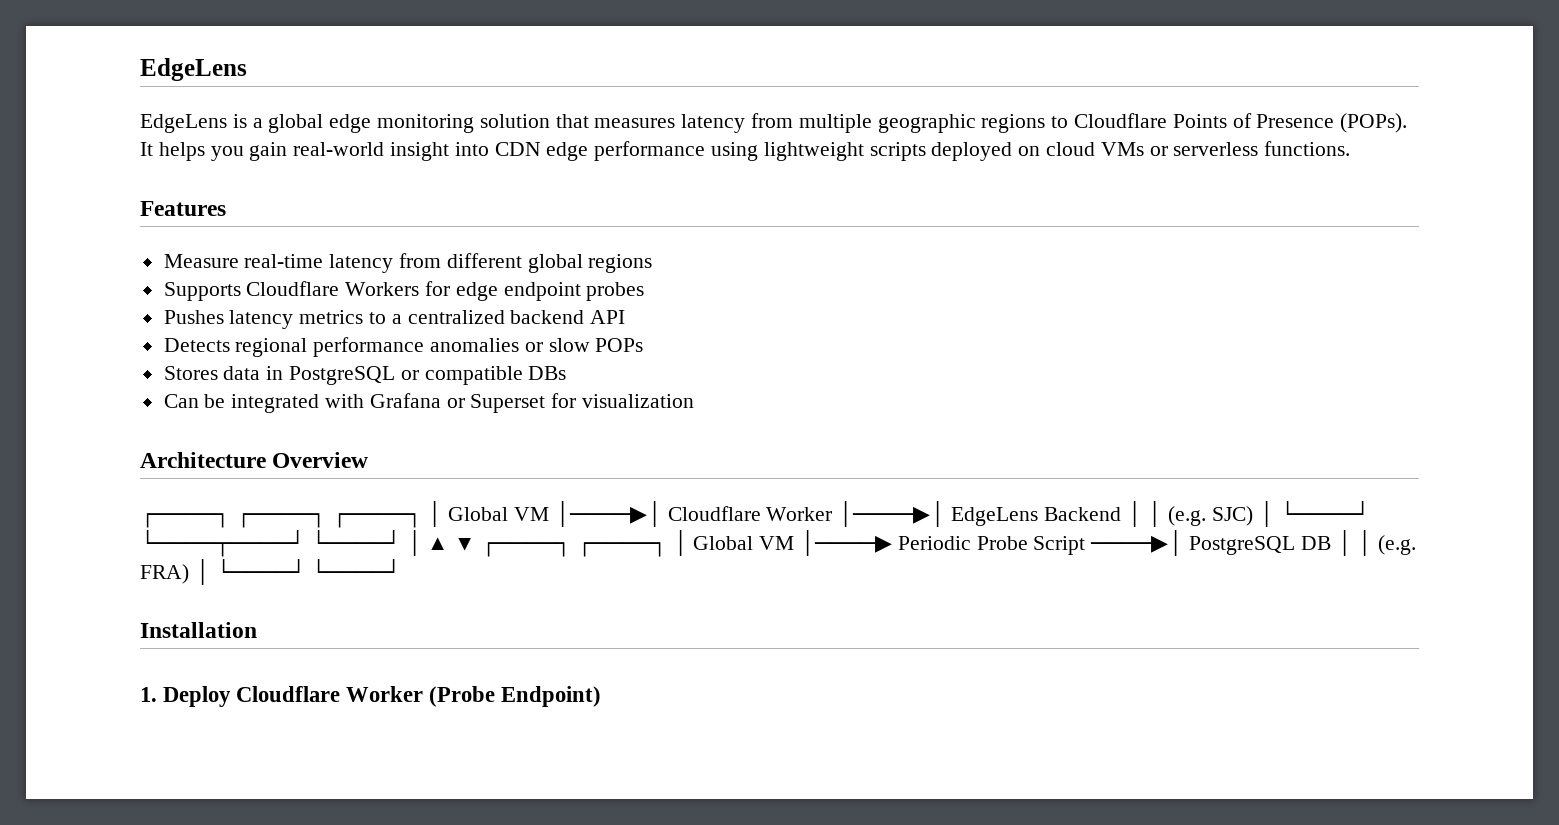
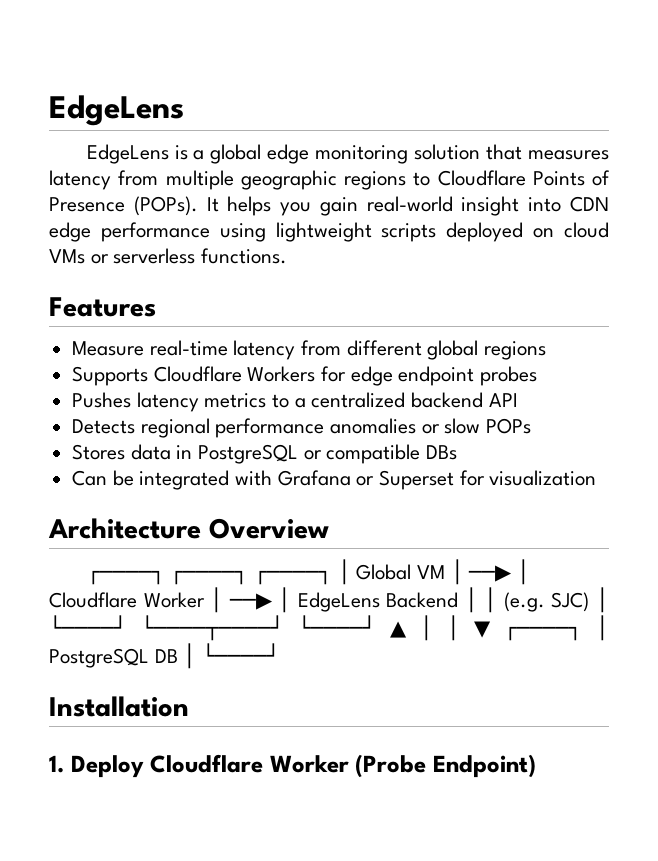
[554,501,946,527] │────▶│ Cloudflare Worker │────▶│ -> [450,559,530,585] [49,587,292,613] │ ──▶ │ Cloudflare Worker │ ──▶ │
[406,530,1417,557] [140,559,306,585] │ ▲ ▼ ┌────┐ ┌────┐ │ Global VM │────▶ Periodic Probe Script ────▶│ PostgreSQL DB │ │ (e.g. FRA) │ └────┘ -> [390,615,609,641] [49,643,197,669] ▲ │ │ ▼ ┌────┐ │ PostgreSQL DB │

